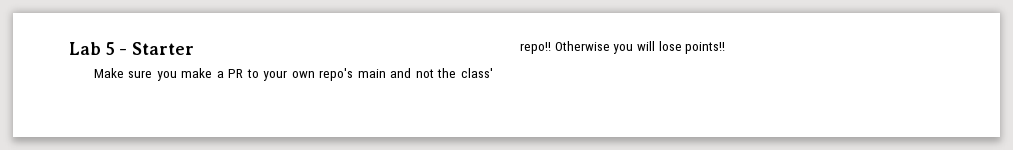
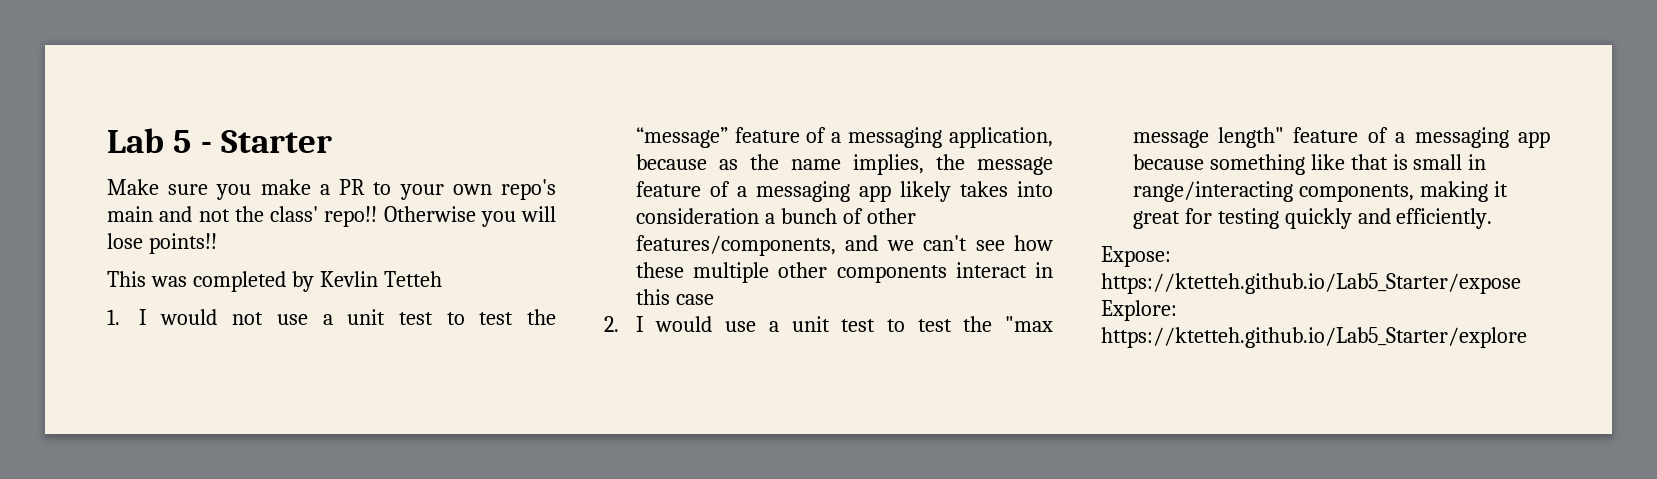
(726, 48) none -> [107,271,442,292] [107,309,556,325] [635,127,1053,148] [635,154,1053,175] [635,181,1053,202] [635,208,916,224] [635,235,1053,256] [635,262,1053,283] [635,289,714,305] [604,316,1053,332] [1132,127,1550,148] [1132,154,1487,175] [1132,181,1508,202] [1132,208,1493,229] [1101,246,1171,267] [1101,273,1521,294] [1101,300,1177,321] [1101,327,1527,348] // This was completed by Kevlin Tetteh // 1. I would not use a unit test to test the “message” feature of a messaging application, because as the name implies, the message feature of a messaging app likely takes into consideration a bunch of other features/components, and we can't see how these multiple other components interact in this case // 2. I would use a unit test to test the "max message length" feature of a messaging app because something like that is small in range/interacting components, making it great for testing quickly and efficiently. // Expose: https://ktetteh.github.io/Lab5_Starter/expose Explore: https://ktetteh.github.io/Lab5_Starter/explore

